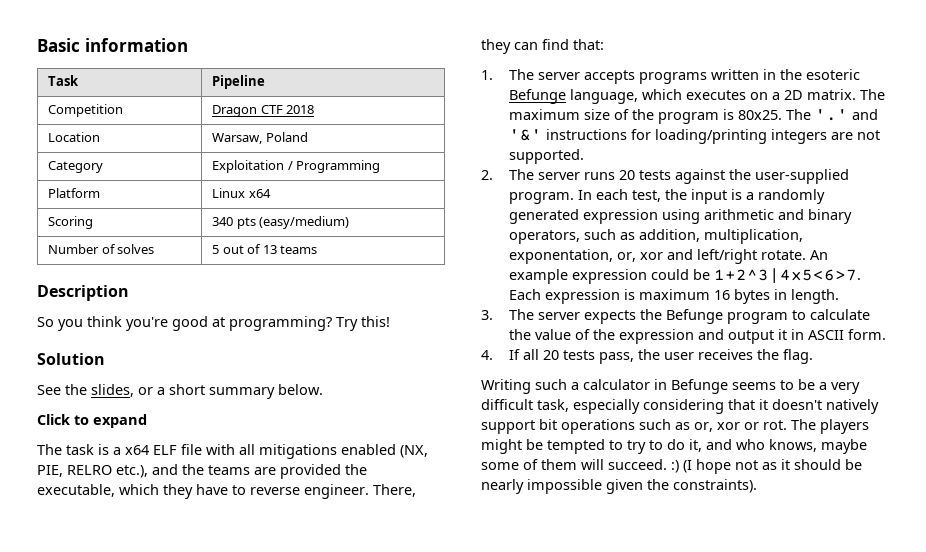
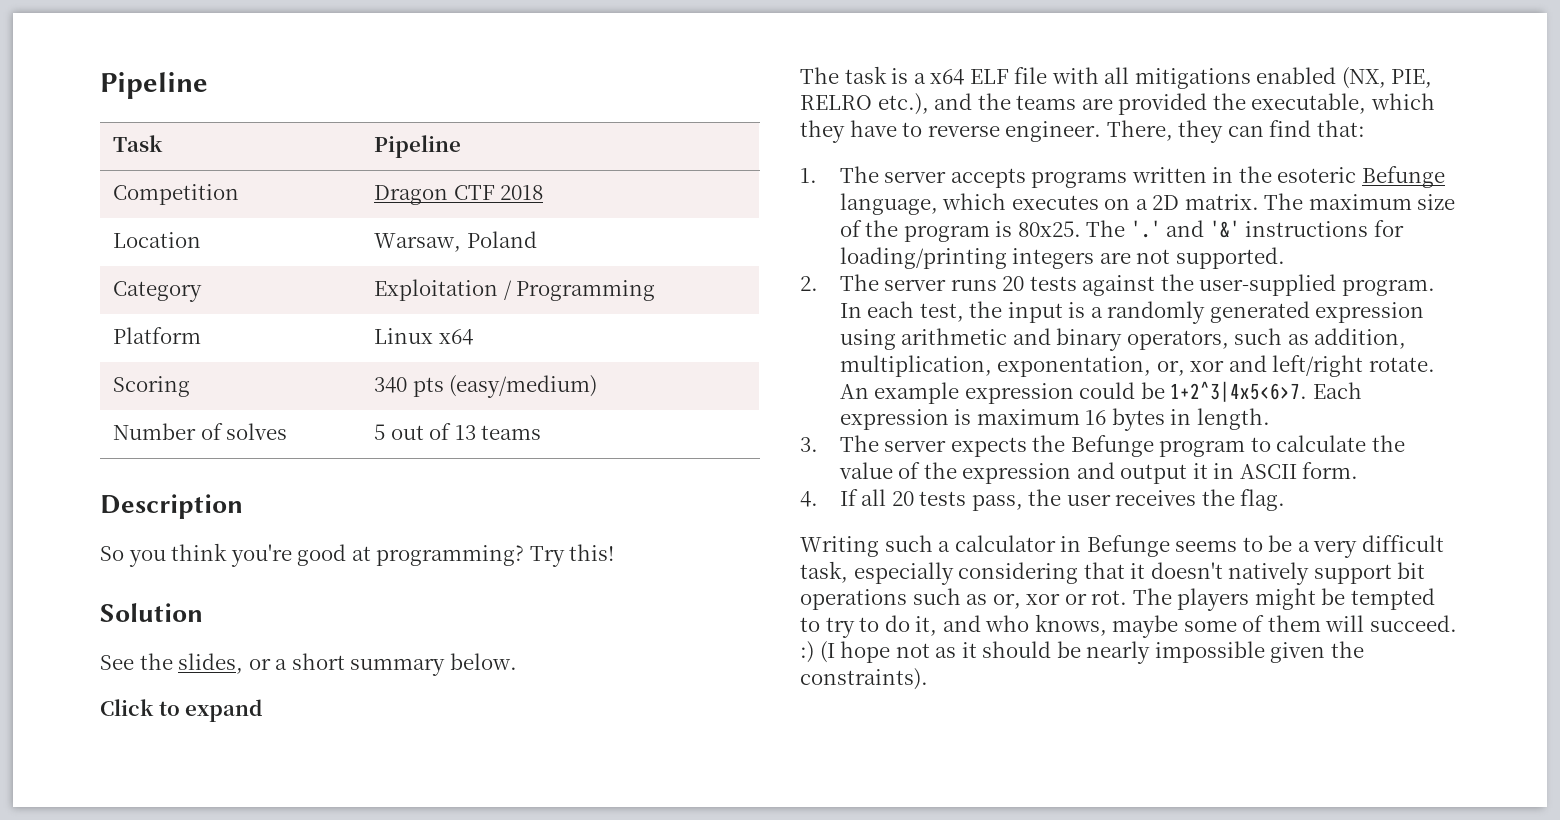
[37,38,188,52] Basic information -> [100,72,208,99] Pipeline

